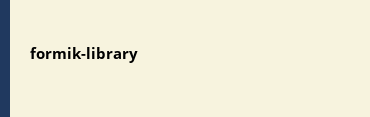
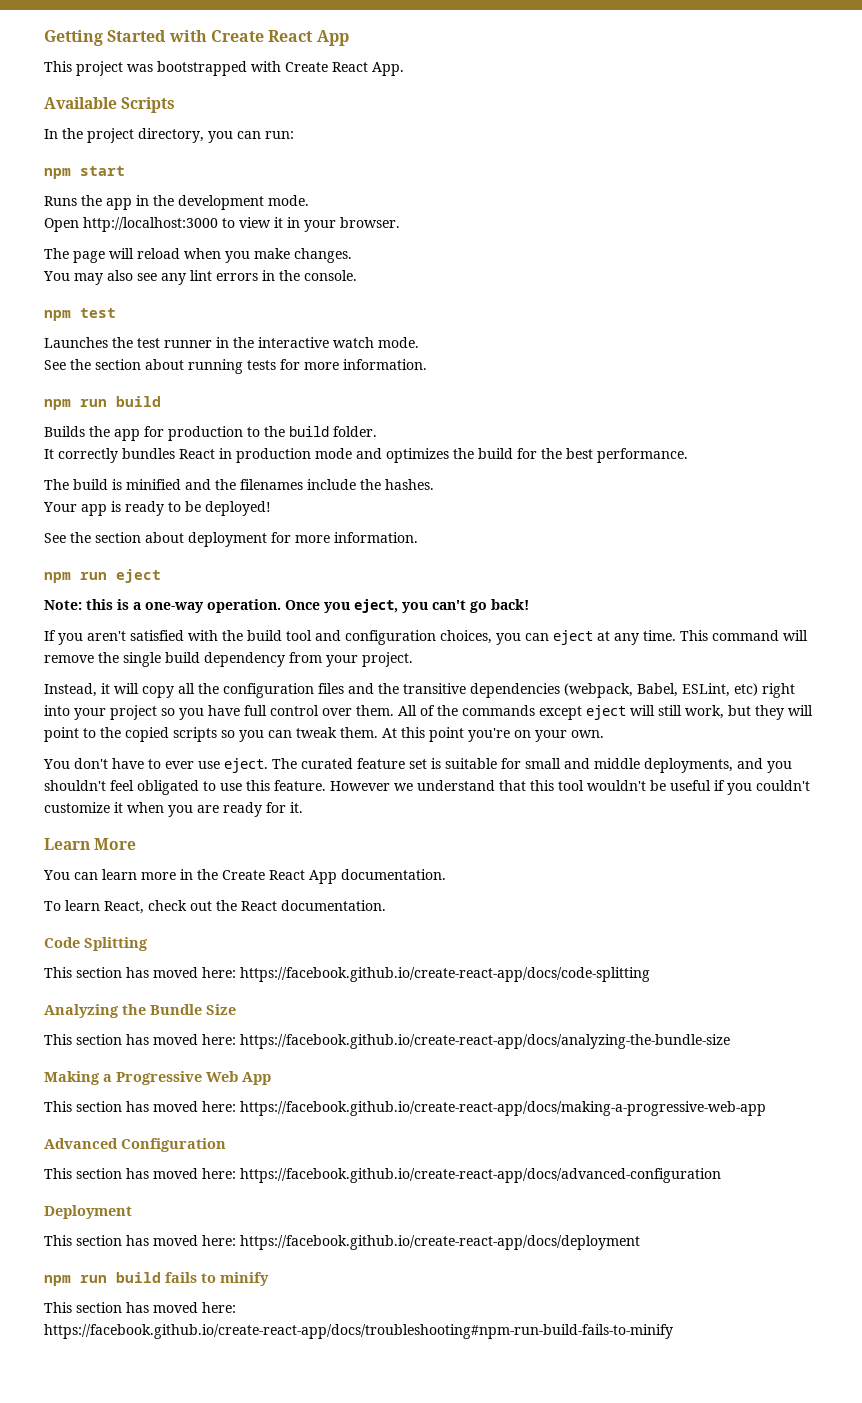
[30,47,138,63] formik-library -> [44,30,349,46] [44,61,404,76] [44,97,176,113] [44,128,294,143] [44,166,125,179] [44,195,309,210] [44,217,400,232] [44,248,352,263] [43,270,357,285] [44,308,116,321] [44,337,419,348] [44,359,427,374] [44,396,161,410] [44,426,377,441] [44,448,688,463] [44,479,434,490] [43,501,271,516] [44,532,418,547] [44,569,161,583] [44,599,529,613] [44,630,808,645] [44,652,413,667] [44,683,795,698] [44,705,813,720] [44,727,604,742] [43,758,792,773] [44,780,810,795] [44,802,303,817] [44,838,137,850] [43,869,446,884] [44,900,386,914] [44,937,148,951] [44,967,650,982] [44,1004,236,1018] [44,1034,730,1049] [44,1071,271,1085] [44,1101,766,1116] [44,1138,226,1152] [44,1168,721,1183] [44,1205,132,1219] [44,1235,640,1250] [44,1272,269,1286] [44,1302,236,1313] [44,1324,673,1339] Getting Started with Create React App // This project was bootstrapped with Create React App. // Available Scripts // In the project directory, you can run: // npm start // Runs the app in the development mode. // Open http://localhost:3000 to view it in your browser. // The page will reload when you make changes. // You may also see any lint errors in the console. // npm test // Launches the test runner in the interactive watch mode. // See the section about running tests for more information. // npm run build // Builds the app for production to the build folder. // It correctly bundles React in production mode and optimizes the build for the best performance. // The build is minified and the filenames include the hashes. // Your app is ready to be deployed! // See the section about deployment for more information. // npm run eject // Note: this is a one-way operation. Once you eject, you can't go back! // If you aren't satisfied with the build tool and configuration choices, you can eject at any time. This command will remove the single build dependency from your project. // Instead, it will copy all the configuration files and the transitive dependencies (webpack, Babel, ESLint, etc) right into your project so you have full control over them. All of the commands except eject will still work, but they will point to the copied scripts so you can tweak them. At this point you're on your own. // You don't have to ever use eject. The curated feature set is suitable for small and middle deployments, and you shouldn't feel obligated to use this feature. However we understand that this tool wouldn't be useful if you couldn't customize it when you are ready for it. // Learn More // You can learn more in the Create React App documentation. // To learn React, check out the React documentation. // Code Splitting // This section has moved here: https://facebook.github.io/create-react-app/docs/code-splitting // Analyzing the Bundle Size // This section has moved here: https://facebook.github.io/create-react-app/docs/analyzing-the-bundle-size // Making a Progressive Web App // This section has moved here: https://facebook.github.io/create-react-app/docs/making-a-progressive-web-app // Advanced Configuration // This section has moved here: https://facebook.github.io/create-react-app/docs/advanced-configuration // Deployment // This section has moved here: https://facebook.github.io/create-react-app/docs/deployment // npm run build fails to minify // This section has moved here: https://facebook.github.io/create-react-app/docs/troubleshooting#npm-run-build-fails-to-minify

